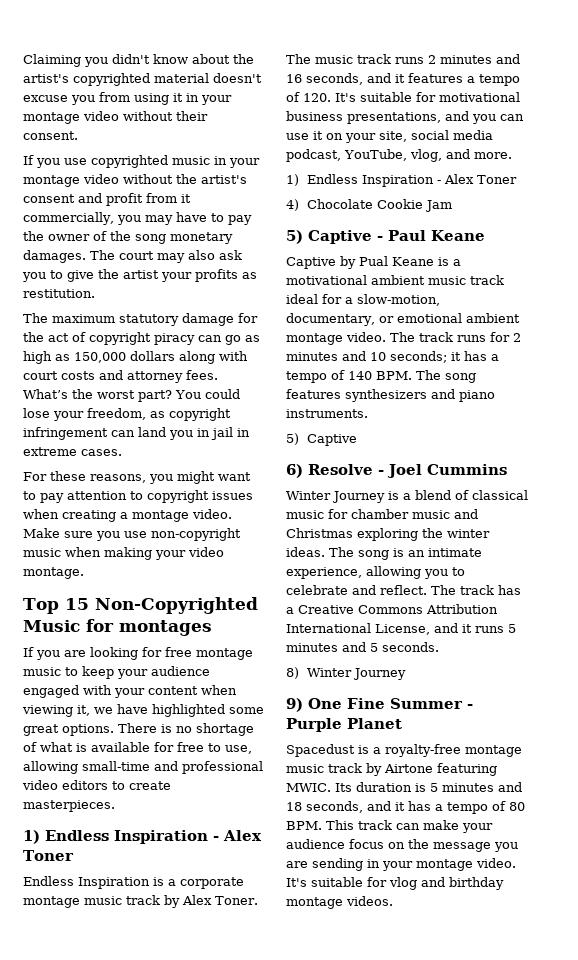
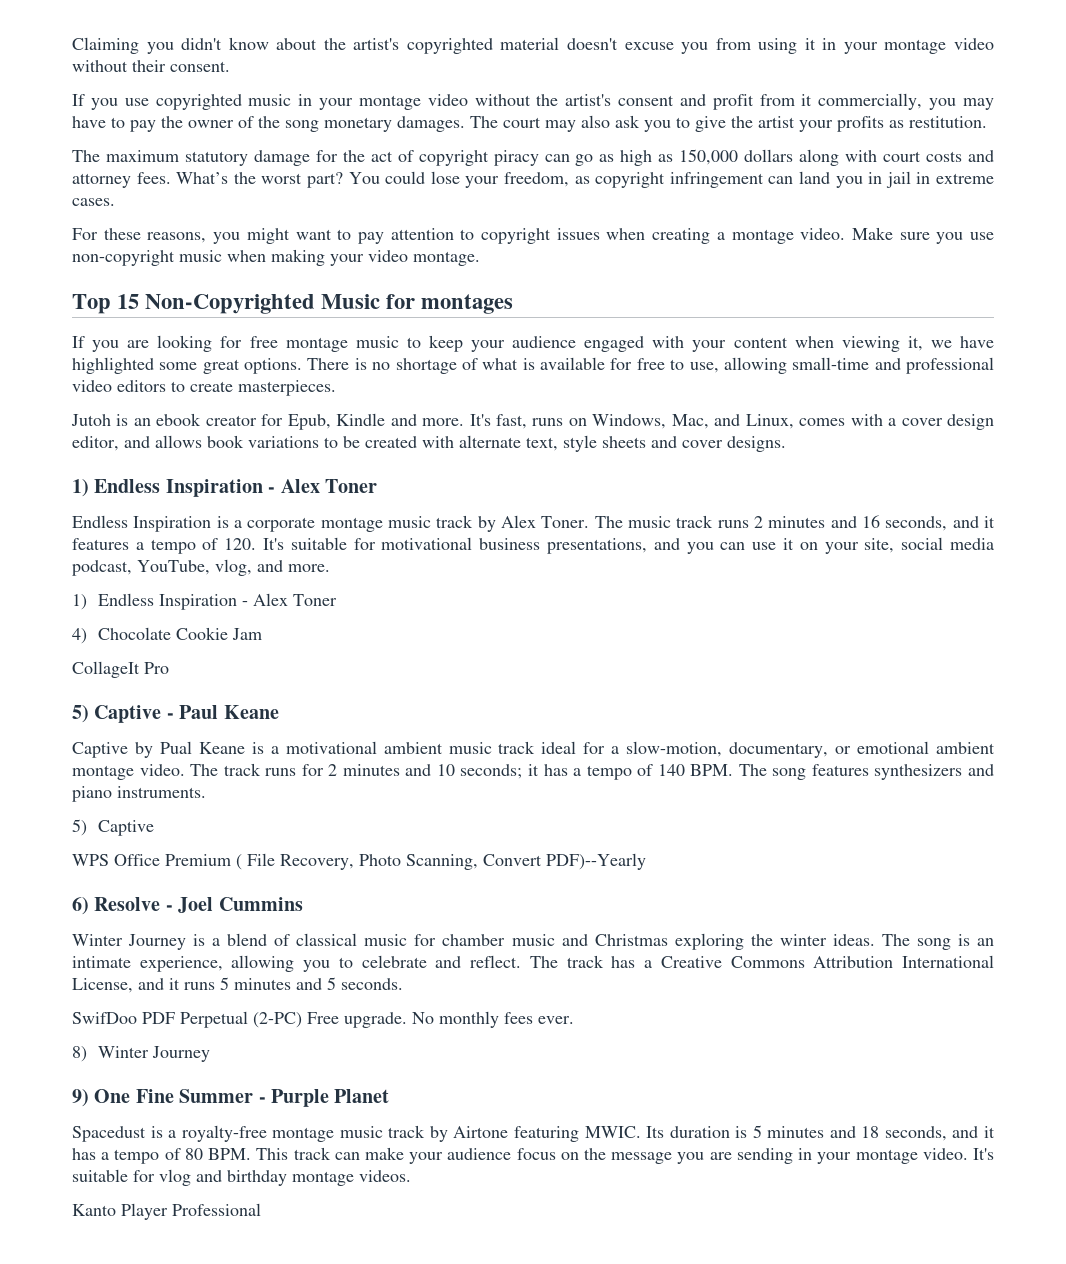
(115, 806) none -> [71,413,995,430] [72,435,786,452] // Jutoh is an ebook creator for Epub, Kindle and more. It's fast, runs on Windows, Mac, and Linux, comes with a cover design editor, and allows book variations to be created with alternate text, style sheets and cover designs.
(453, 206) none -> [72,661,169,678] // CollageIt Pro
(358, 440) none -> [72,853,646,870] // WPS Office Premium ( File Recovery, Photo Scanning, Convert PDF)--Yearly
(439, 647) none -> [72,1011,574,1028] // SwifDoo PDF Perpetual (2-PC) Free upgrade. No monthly fees ever.
(393, 901) none -> [72,1203,261,1220] // Kanto Player Professional

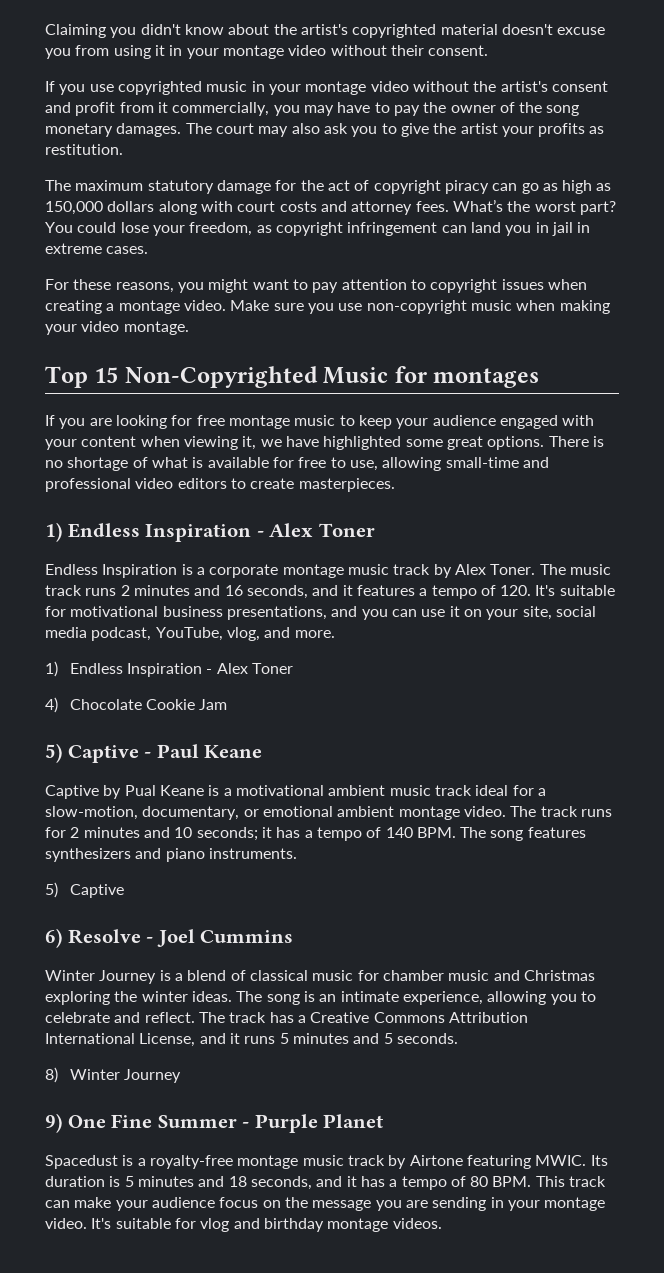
[71,413,995,430] [72,435,786,452] // Jutoh is an ebook creator for Epub, Kindle and more. It's fast, runs on Windows, Mac, and Linux, comes with a cover design editor, and allows book variations to be created with alternate text, style sheets and cover designs. -> (395, 485) none
[72,661,169,678] // CollageIt Pro -> (228, 704) none
[72,853,646,870] // WPS Office Premium ( File Recovery, Photo Scanning, Convert PDF)--Yearly -> (124, 891) none
[72,1011,574,1028] // SwifDoo PDF Perpetual (2-PC) Free upgrade. No monthly fees ever. -> (458, 1038) none
[72,1203,261,1220] // Kanto Player Professional -> (442, 1223) none

